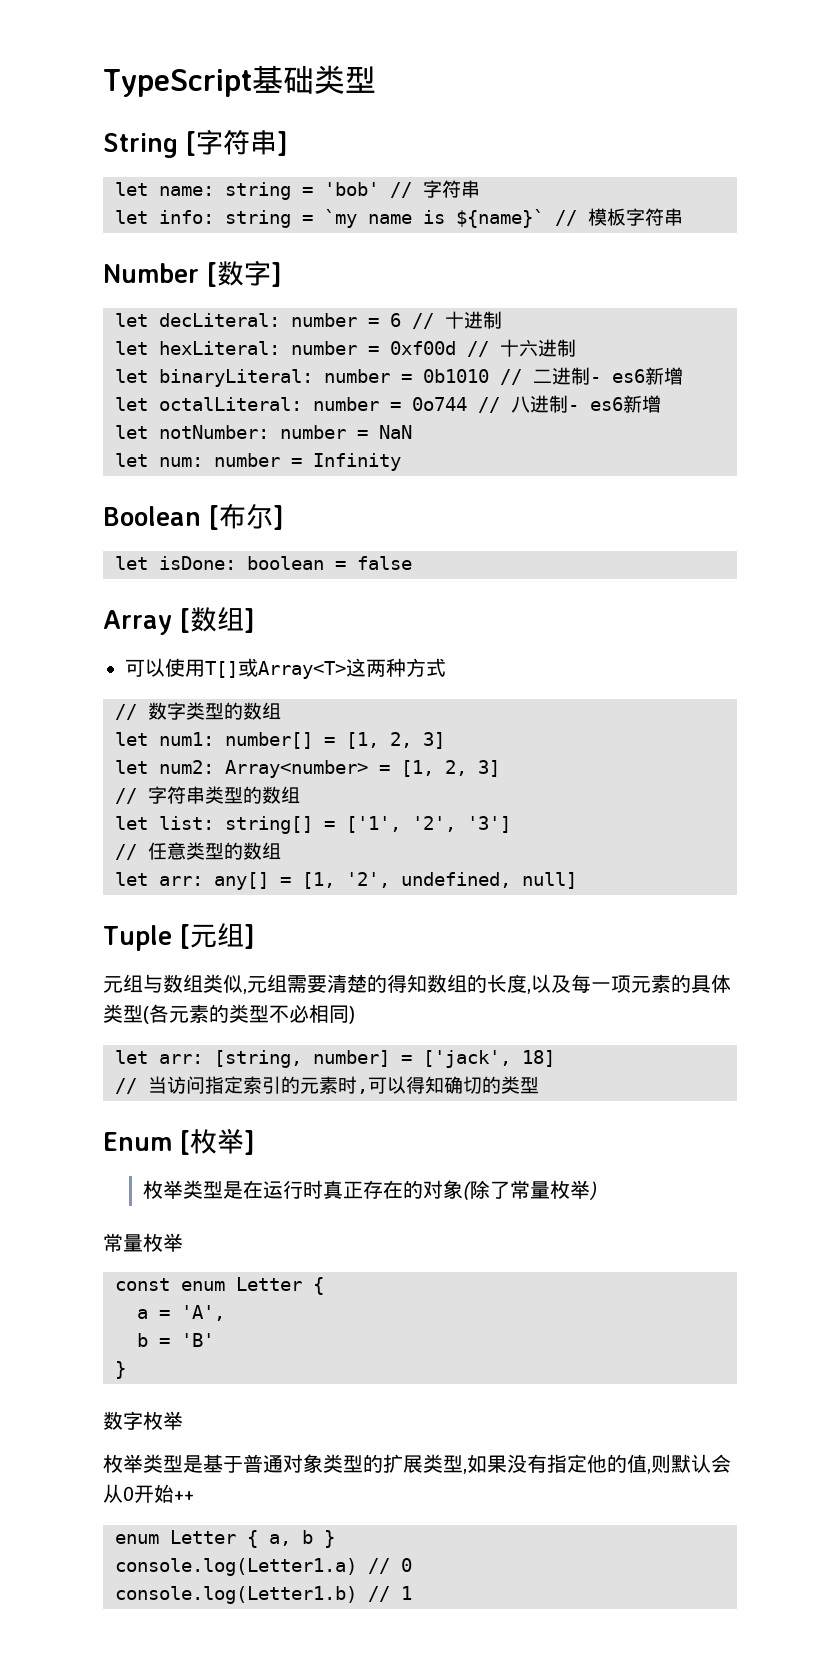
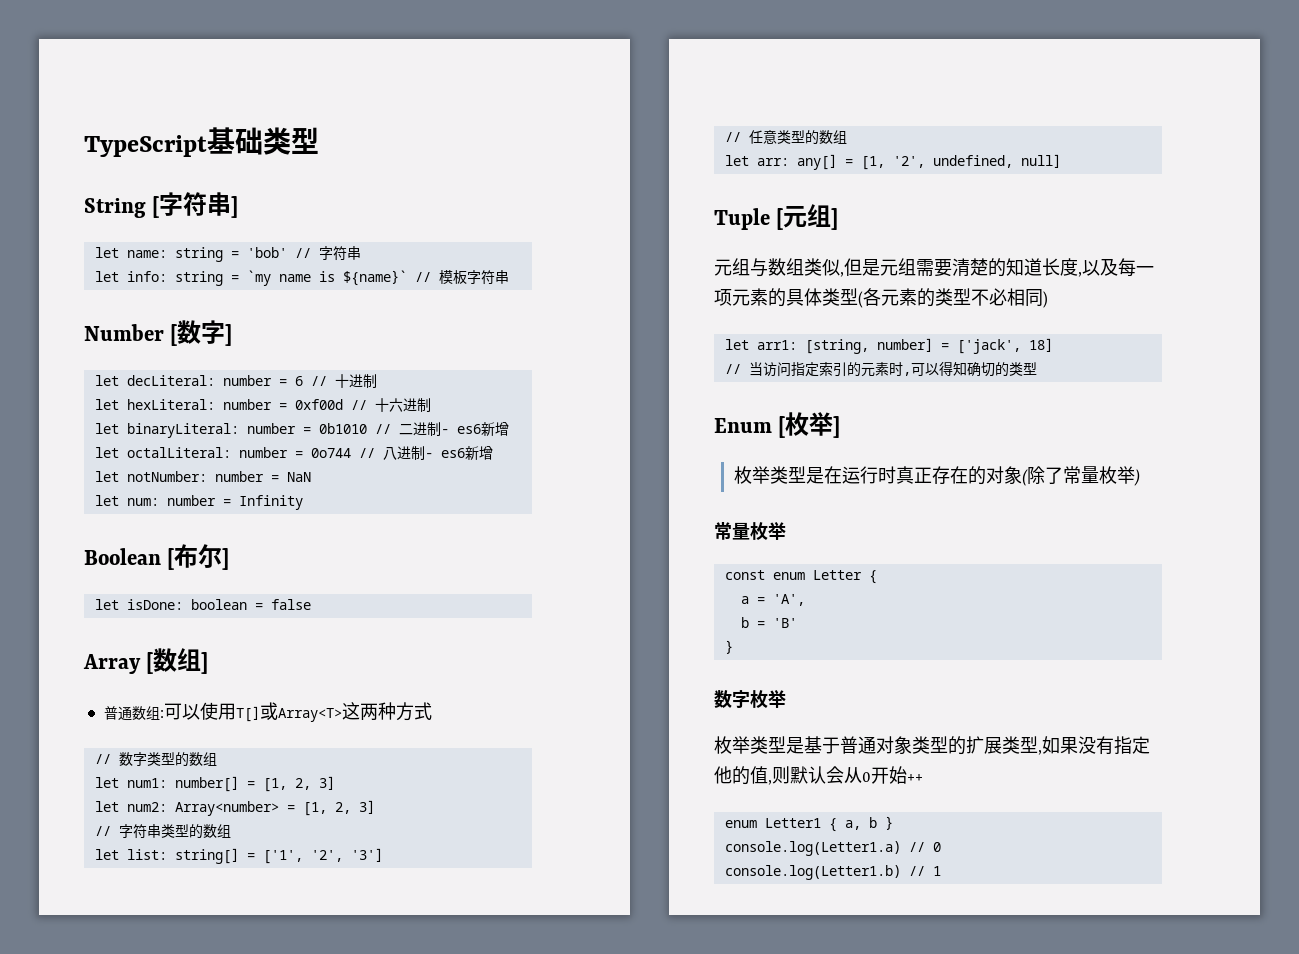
(255, 620) none -> [103,706,164,721] 普通数组:
(247, 991) none -> [844,258,880,276] 但是
[387,974,487,993] 得知数组的 -> [1006,258,1042,276] 知道
[159,1054,203,1064] arr: -> [756,340,797,350] arr1:
[170,1530,236,1544] Letter -> [764,818,821,828] Letter1

